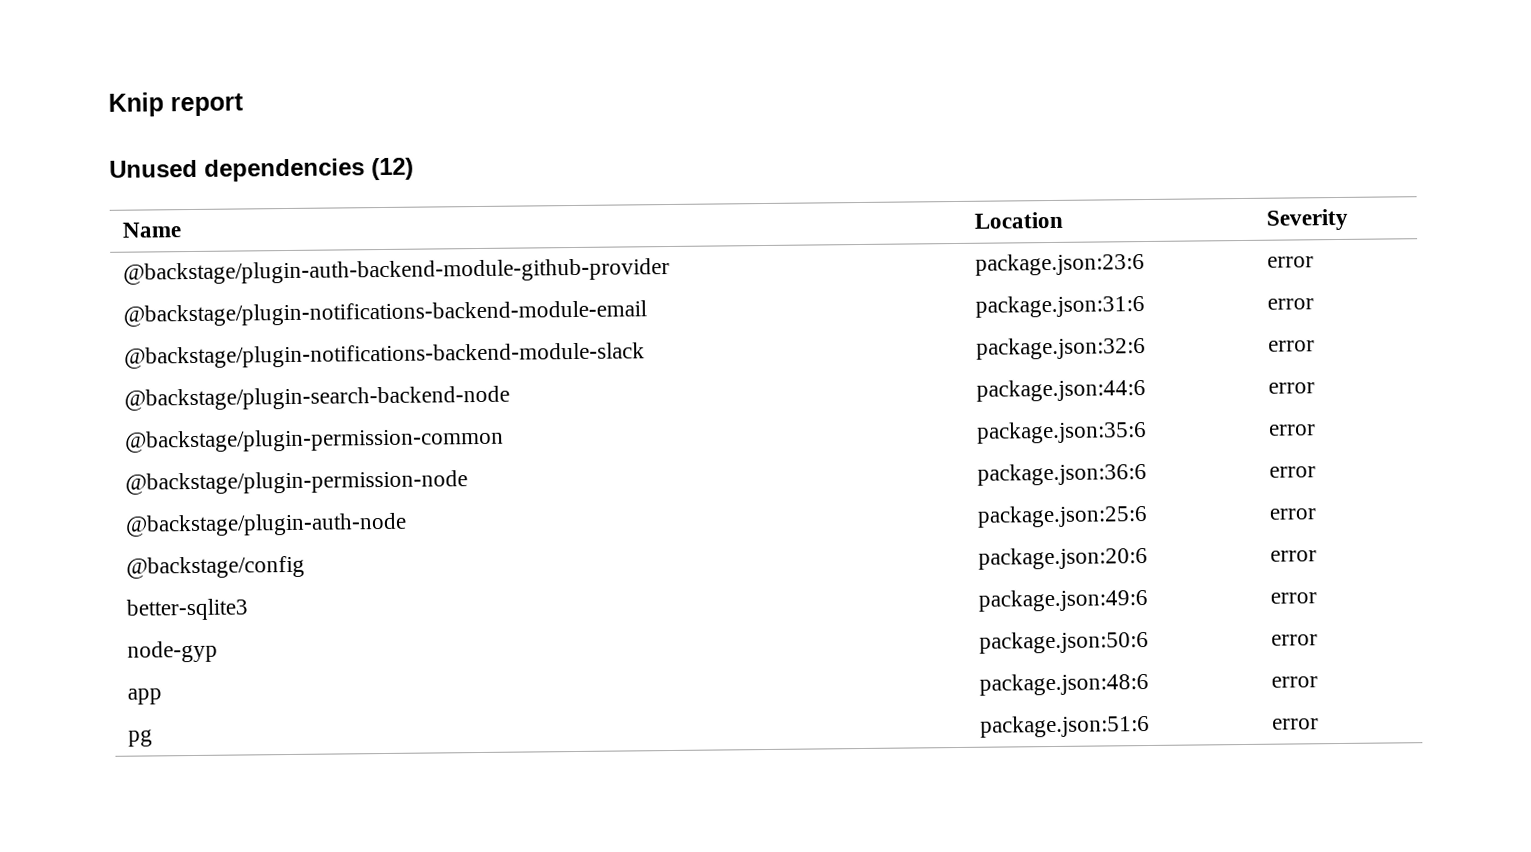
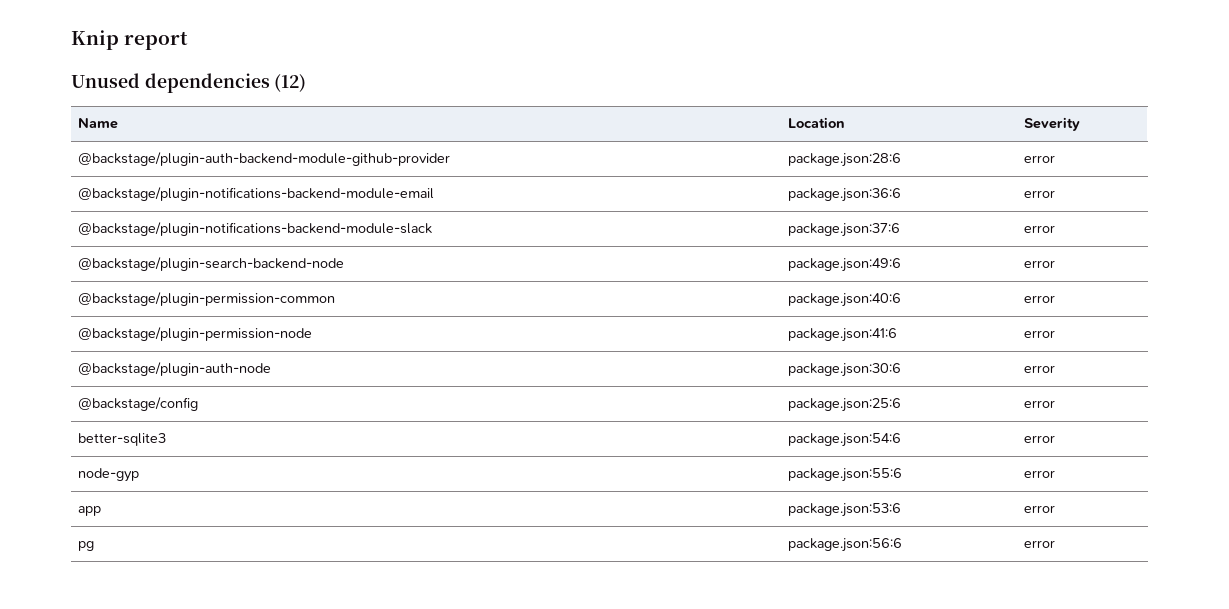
[975,253,1146,276] package.json:23:6 -> [787,153,901,167] package.json:28:6
[975,295,1146,318] package.json:31:6 -> [787,188,901,202] package.json:36:6
[976,337,1147,360] package.json:32:6 -> [787,223,900,237] package.json:37:6
[976,379,1147,402] package.json:44:6 -> [787,258,901,272] package.json:49:6
[976,421,1148,444] package.json:35:6 -> [787,293,901,307] package.json:40:6
[977,463,1148,486] package.json:36:6 -> [787,328,897,342] package.json:41:6
[977,505,1149,528] package.json:25:6 -> [787,363,901,377] package.json:30:6
[978,546,1149,570] package.json:20:6 -> [787,398,901,412] package.json:25:6
[978,588,1149,612] package.json:49:6 -> [787,433,901,447] package.json:54:6
[979,630,1150,654] package.json:50:6 -> [787,468,902,482] package.json:55:6
[979,672,1150,696] package.json:48:6 -> [787,503,901,517] package.json:53:6
[980,714,1151,738] package.json:51:6 -> [787,538,902,552] package.json:56:6

